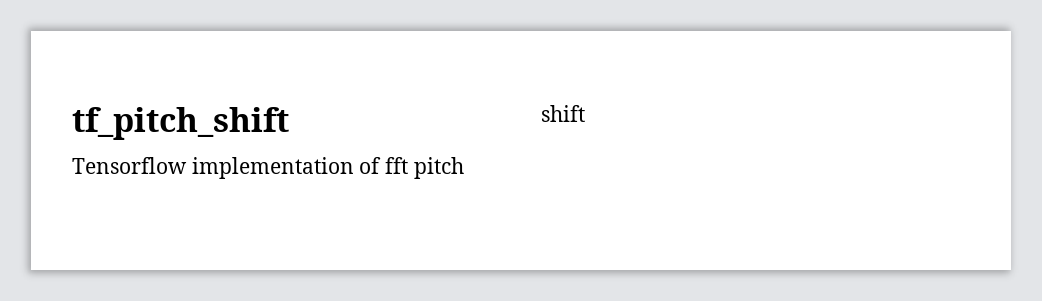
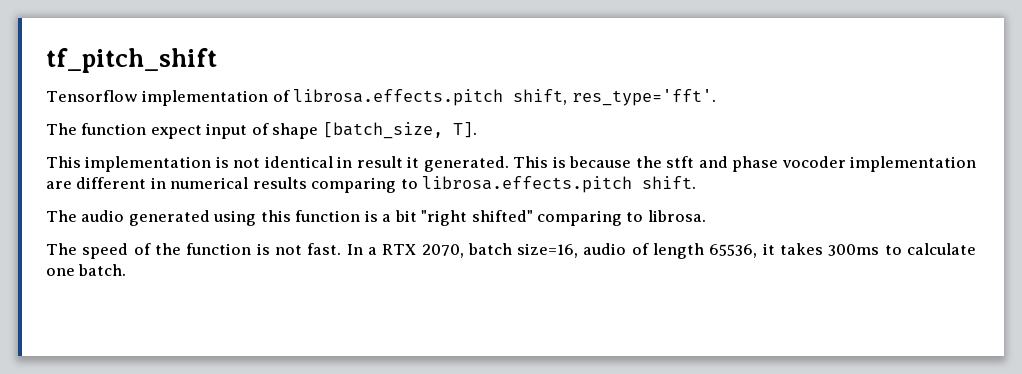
[385,157,464,179] [541,105,585,122] fft pitch shift -> [293,89,716,106] [46,122,477,139] [46,156,977,172] [46,176,697,193] [46,210,706,226] [46,243,977,259] [46,264,127,276] librosa.effects.pitch shift, res_type='fft'. // The function expect input of shape [batch_size, T]. // This implementation is not identical in result it generated. This is because the stft and phase vocoder implementation are different in numerical results comparing to librosa.effects.pitch shift. // The audio generated using this function is a bit "right shifted" comparing to librosa. // The speed of the function is not fast. In a RTX 2070, batch size=16, audio of length 65536, it takes 300ms to calculate one batch.

